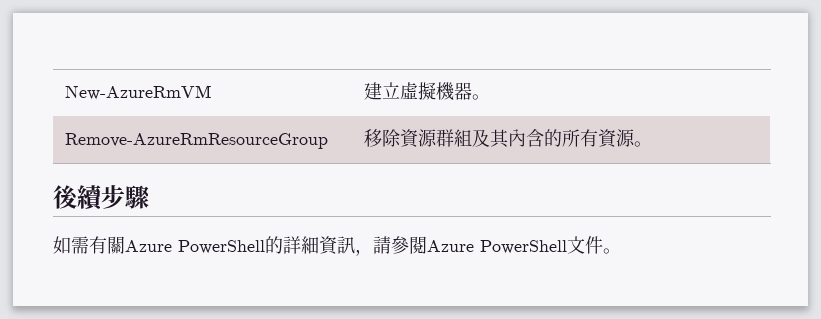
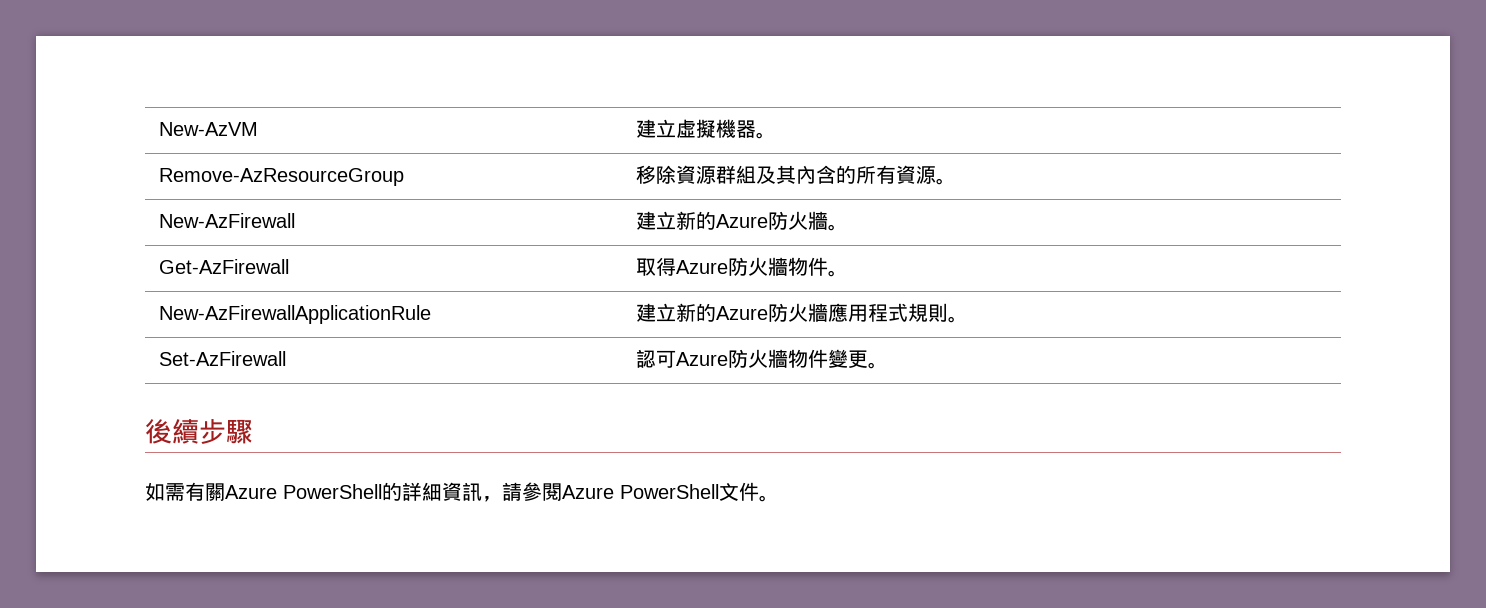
[64,85,211,100] New-AzureRmVM -> [158,122,258,136] New-AzVM
[64,133,328,149] Remove-AzureRmResourceGroup -> [158,168,404,186] Remove-AzResourceGroup
(652, 144) none -> [158,213,295,228] [635,211,848,231] [158,259,289,274] [635,257,848,277] [158,305,431,324] [635,303,968,323] [158,351,286,366] [635,349,888,369] // New-AzFirewall | 建立新的Azure防火牆。 // Get-AzFirewall | 取得Azure防火牆物件。 // New-AzFirewallApplicationRule | 建立新的Azure防火牆應用程式規則。 // Set-AzFirewall | 認可Azure防火牆物件變更。

